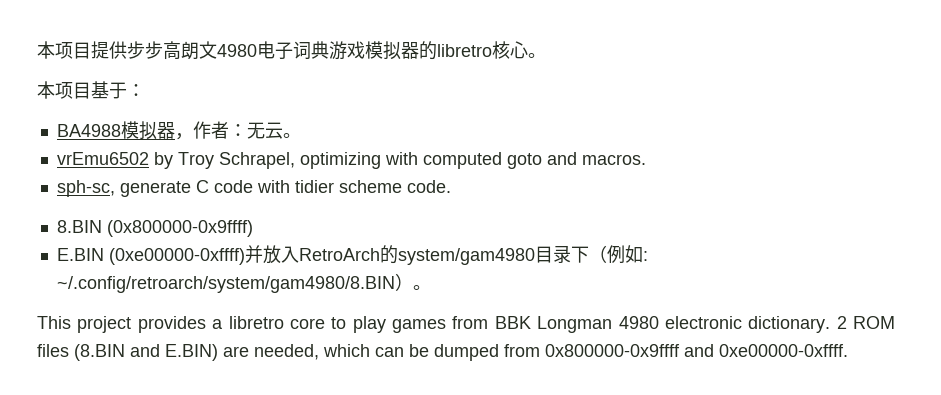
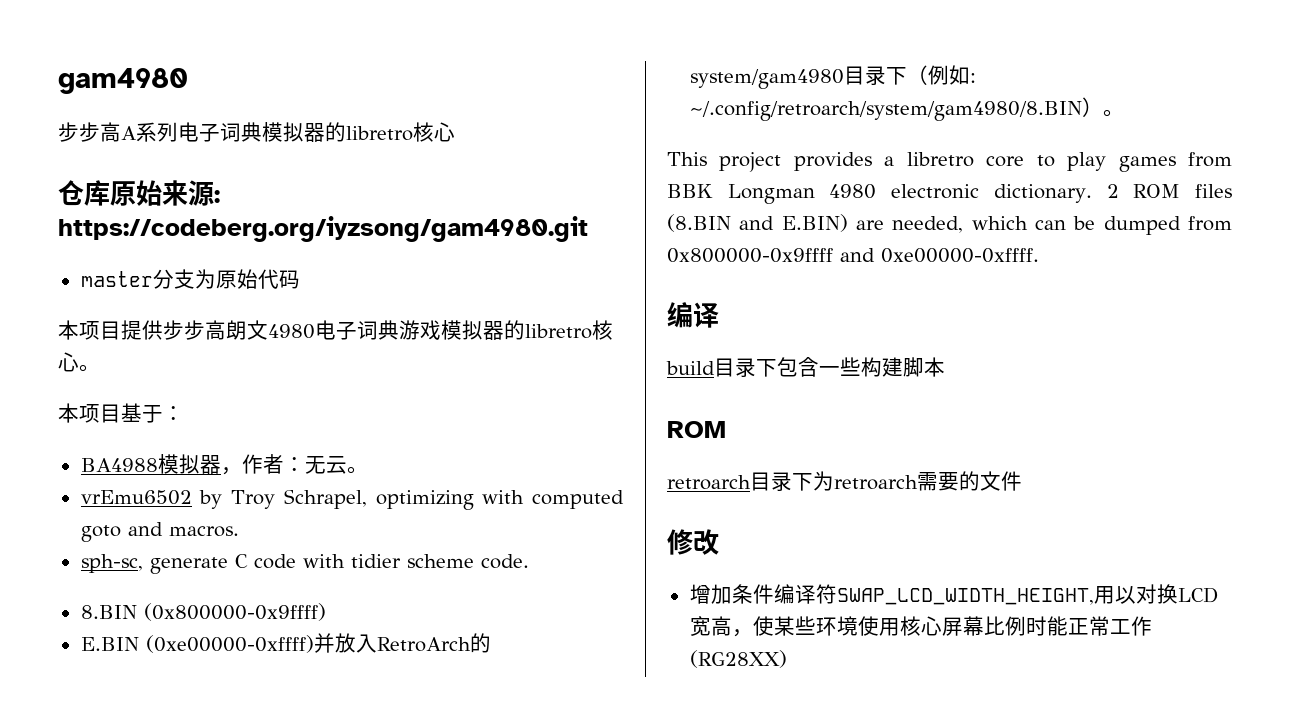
(37, 50) none -> [58,68,188,94] [58,122,455,142] [58,180,220,206] [58,216,588,242] [80,269,300,289] gam4980 // 步步高A系列电子词典模拟器的libretro核心 // 仓库原始来源: https://codeberg.org/iyzsong/gam4980.git // master分支为原始代码 //
(848, 350) none -> [667,302,719,328] [666,357,945,377] [667,421,726,438] [667,471,1022,491] [667,529,719,555] [689,584,1218,605] [689,616,1152,637] [689,650,787,668] // 编译 // build目录下包含一些构建脚本 // ROM // retroarch目录下为retroarch需要的文件 // 修改 // 增加条件编译符SWAP_LCD_WIDTH_HEIGHT,用以对换LCD宽高，使某些环境使用核心屏幕比例时能正常工作(RG28XX)

